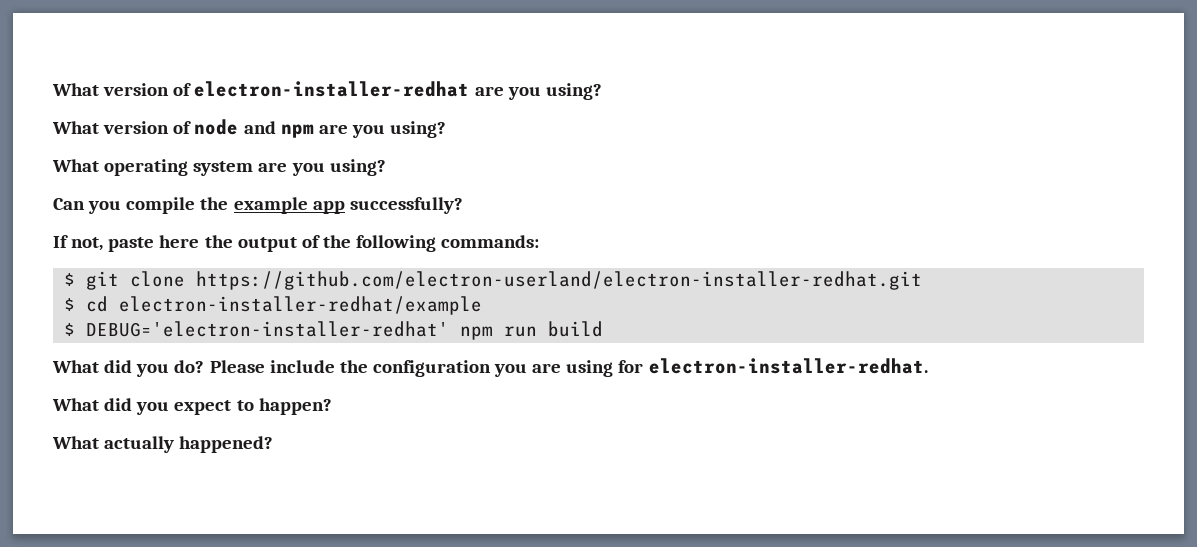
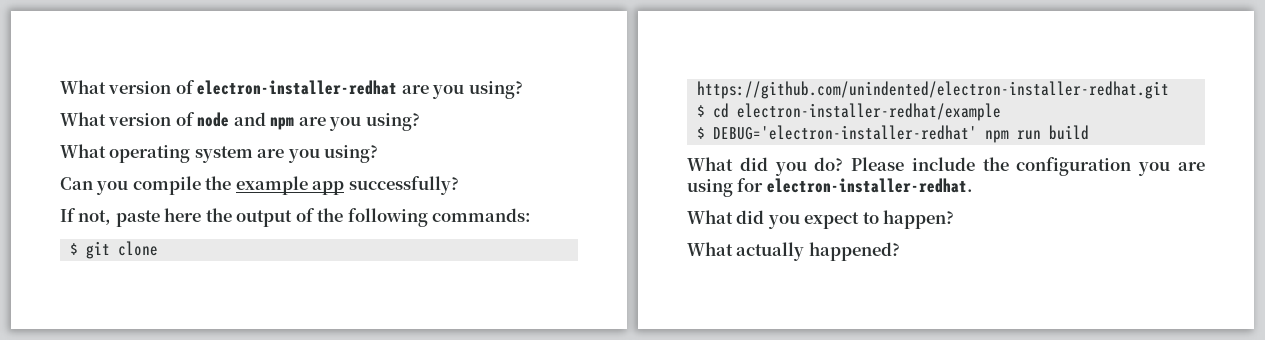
[196,271,923,290] https://github.com/electron-userland/electron-installer-redhat.git -> [696,81,1169,99] https://github.com/unindented/electron-installer-redhat.git

